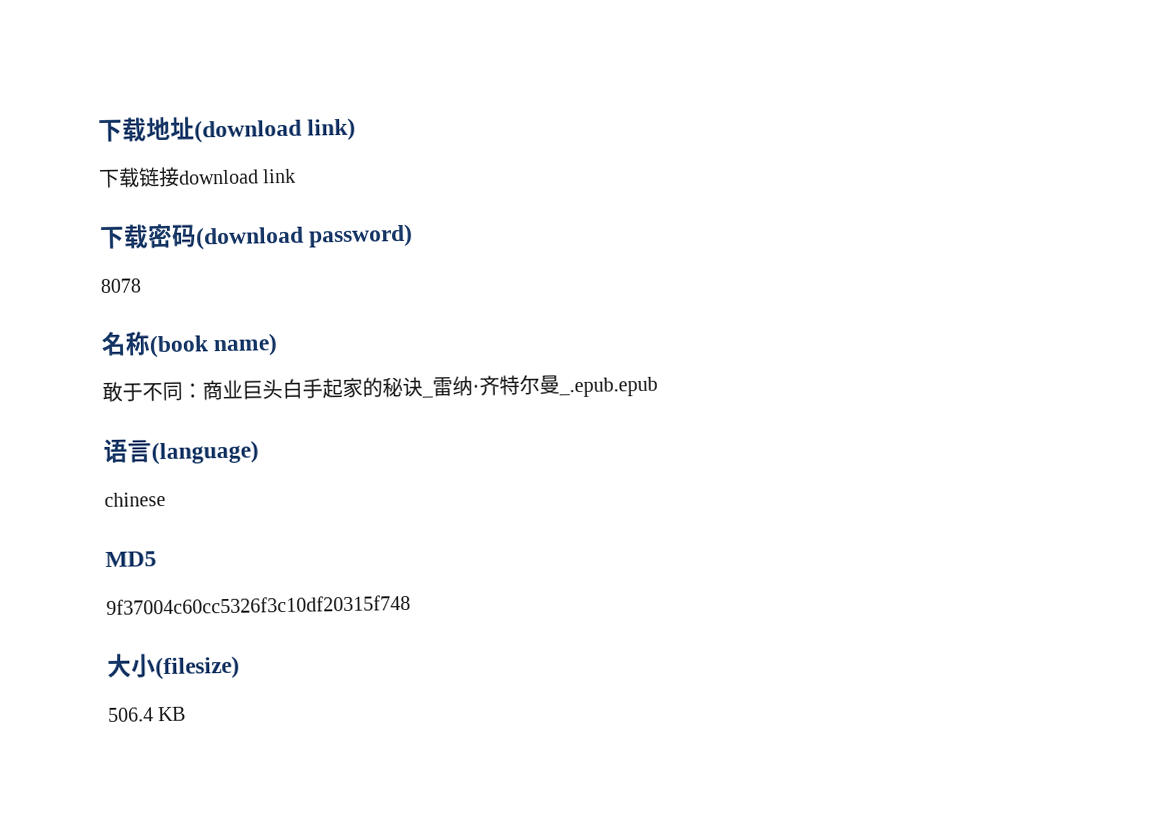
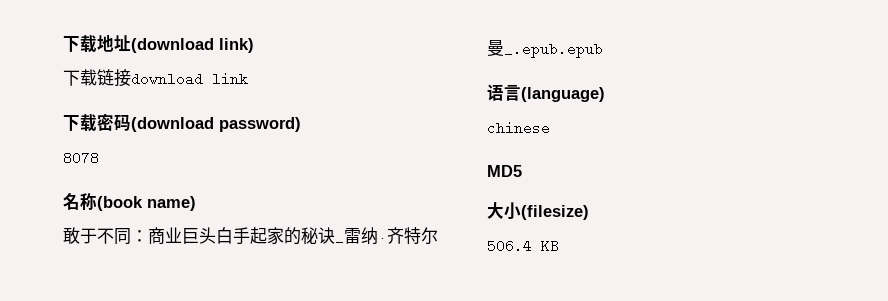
[106,594,411,615] // 9f37004c60cc5326f3c10df20315f748 -> (522, 171) none

